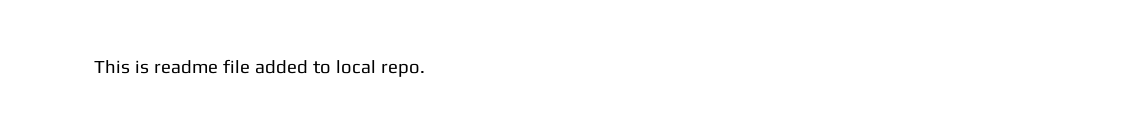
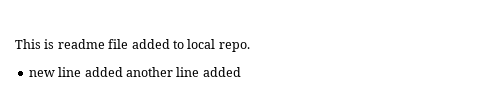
(425, 70) none -> [28,67,241,77] // new line added another line added

